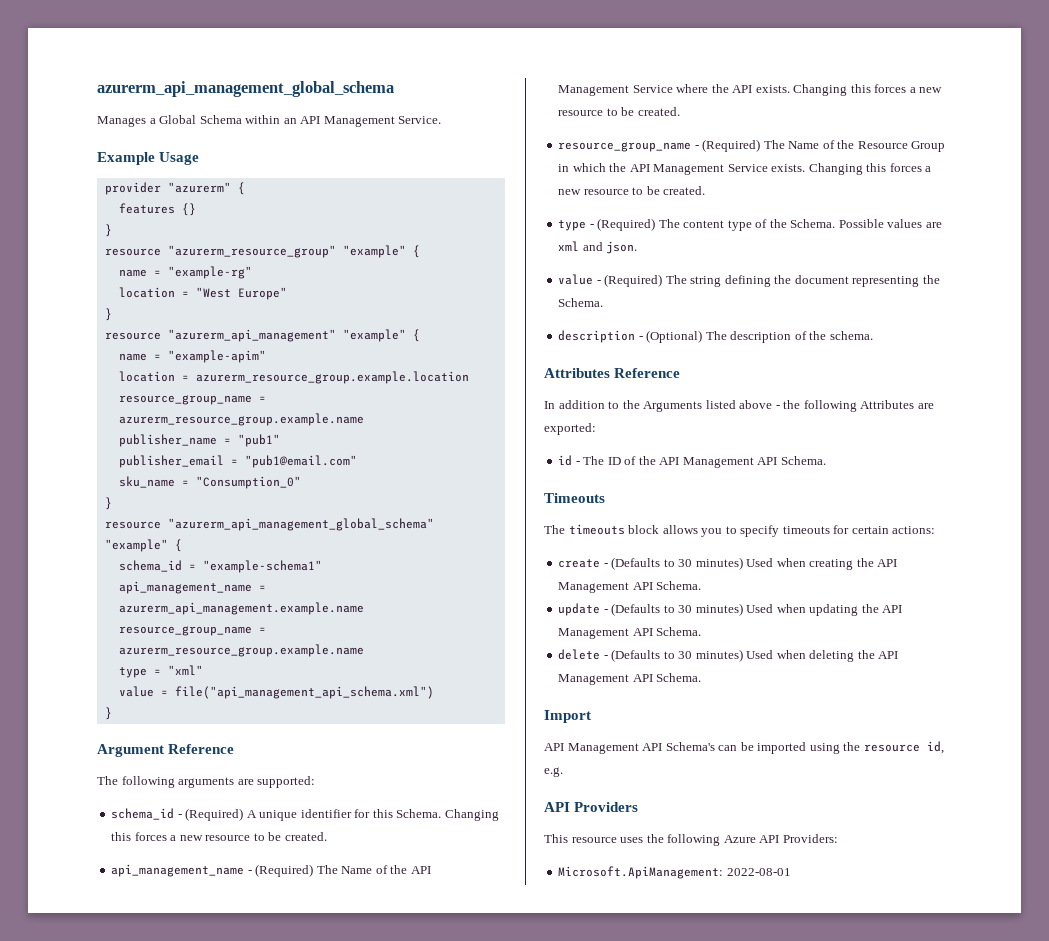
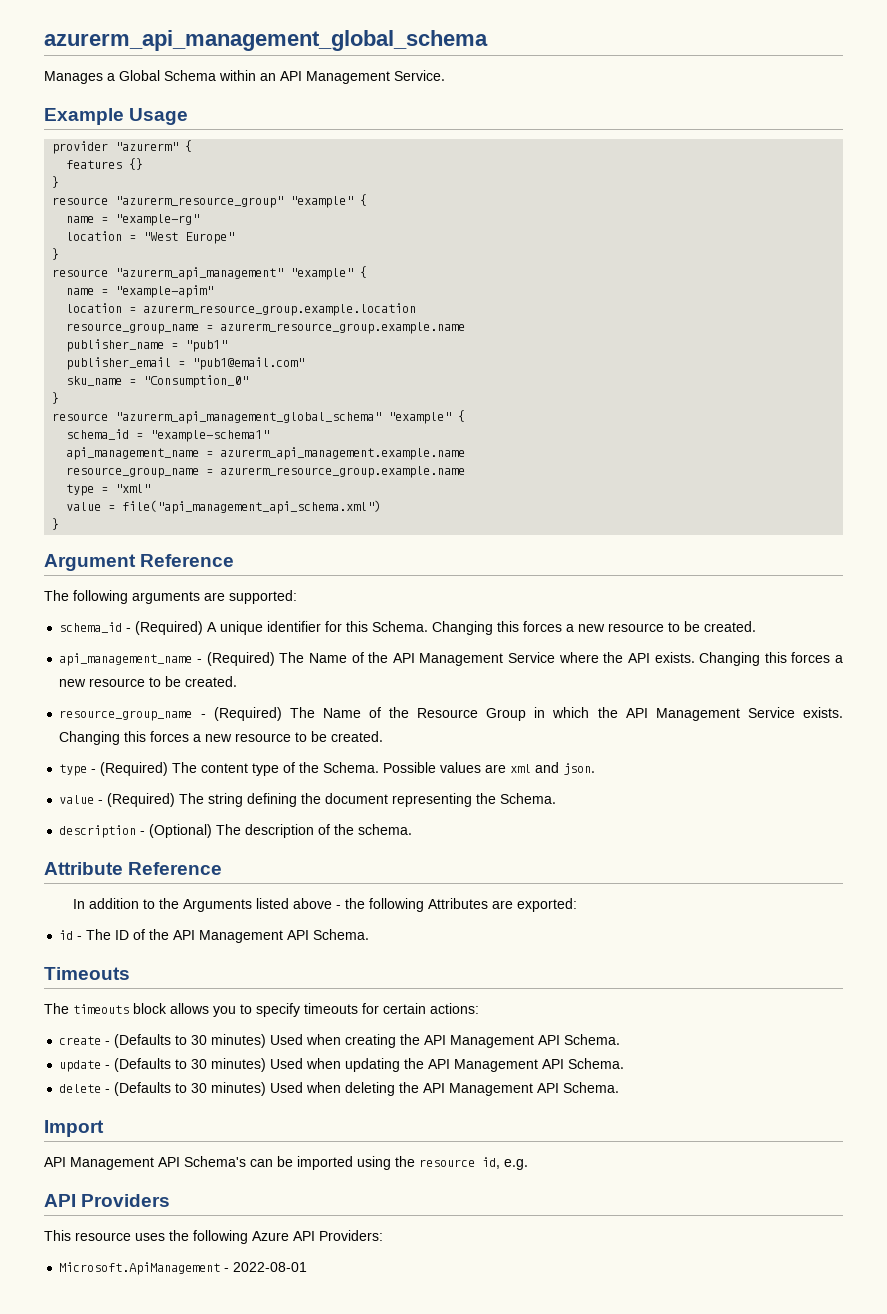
[544,368,610,378] Attributes -> [44,862,123,875] Attribute
[558,866,724,879] Microsoft.ApiManagement: -> [59,1262,230,1275] Microsoft.ApiManagement -

